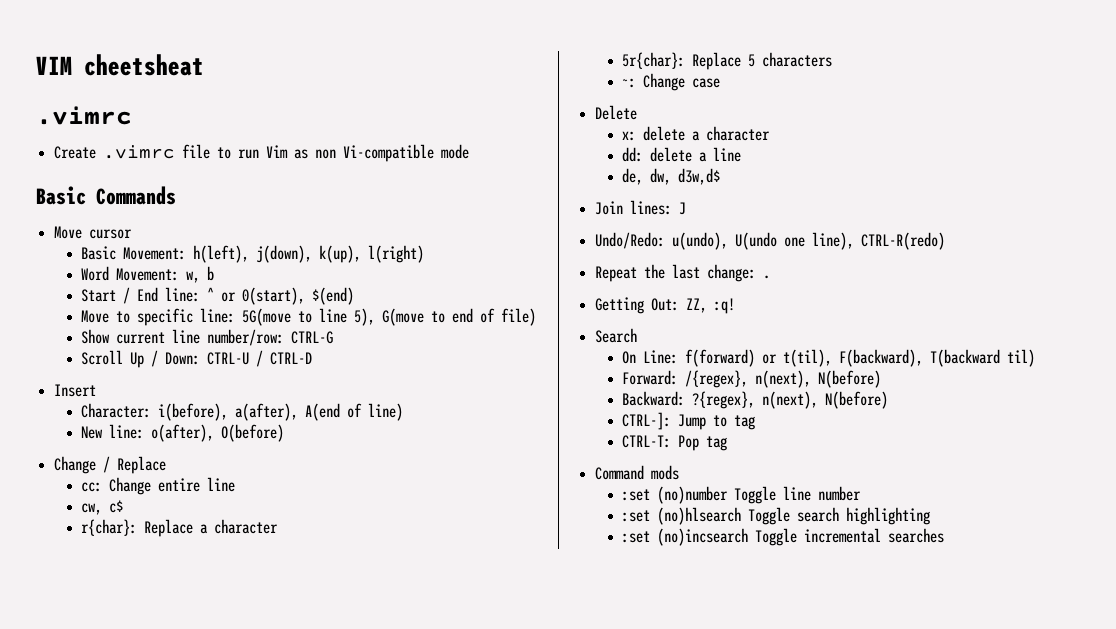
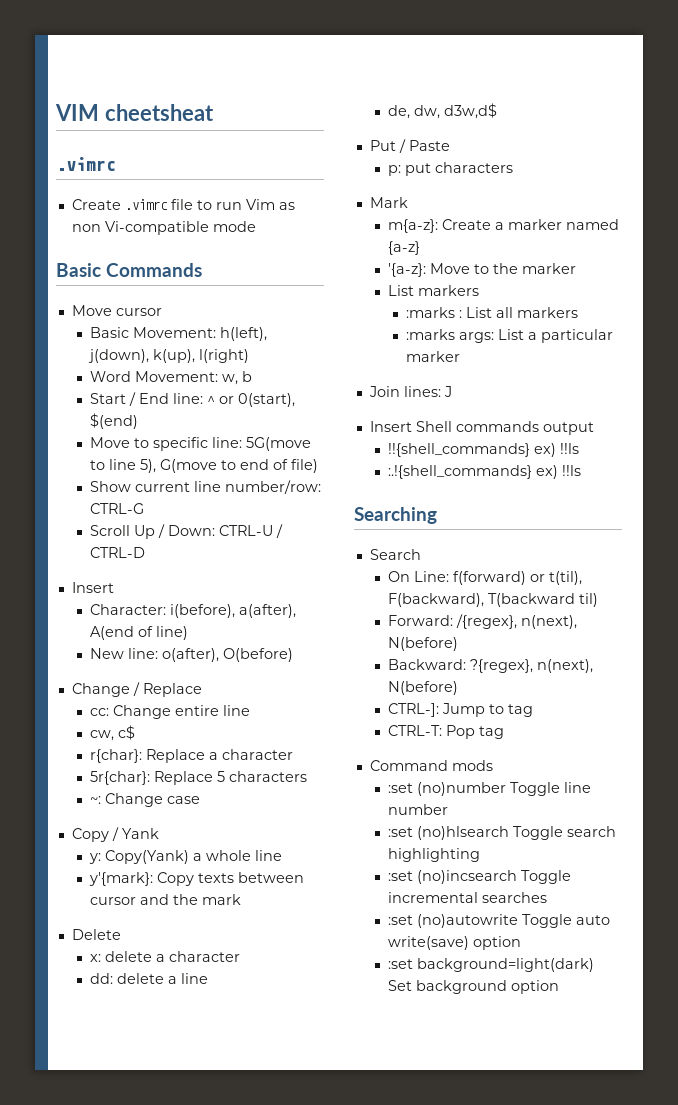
(721, 83) none -> [71,827,159,842] [89,850,283,864] [89,872,305,886] [90,894,242,905] // Copy / Yank // y: Copy(Yank) a whole line // y'{mark}: Copy texts between cursor and the mark
[595,200,687,215] [595,232,946,250] [595,264,771,282] [595,297,736,314] Join lines: J // Undo/Redo: u(undo), U(undo one line), CTRL-R(redo) // Repeat the last change: . // Getting Out: ZZ, :q! -> [369,139,450,153] [388,162,514,176] [369,197,408,208] [388,219,620,233] [388,241,421,255] [388,263,577,277] [388,285,480,296] [406,307,579,318] [406,329,614,343] [406,351,461,362] [368,386,452,397] [369,421,594,435] [388,443,580,457] [388,465,582,479] [354,507,437,524] Put / Paste // p: put characters // Mark // m{a-z}: Create a marker named {a-z} // '{a-z}: Move to the marker // List markers // :marks : List all markers // :marks args: List a particular marker // Join lines: J // Insert Shell commands output // !!{shell_commands} ex) !!ls // :.!{shell_commands} ex) !!ls // Searching
(945, 535) none -> [388,914,611,928] [388,936,522,950] [388,958,595,972] [388,980,560,994] // :set (no)autowrite Toggle auto write(save) option // :set background=light(dark) Set background option

